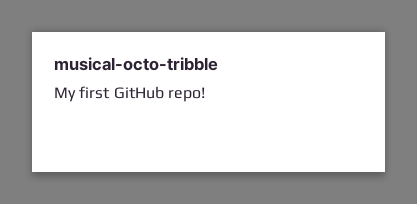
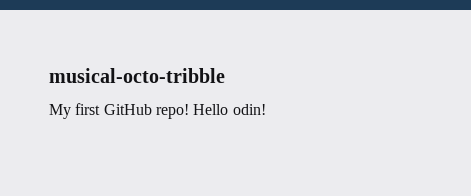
(205, 94) none -> [193,104,266,115] Hello odin!

